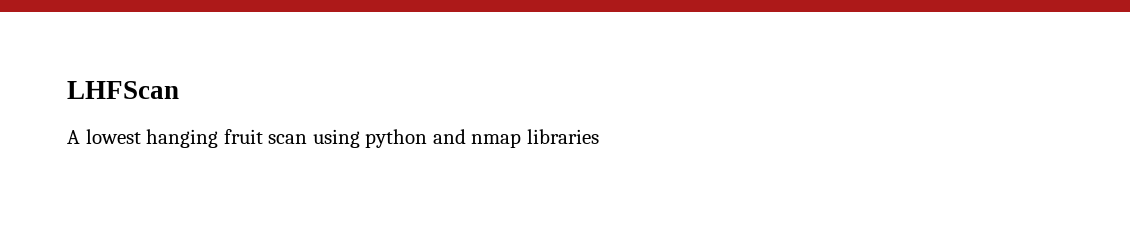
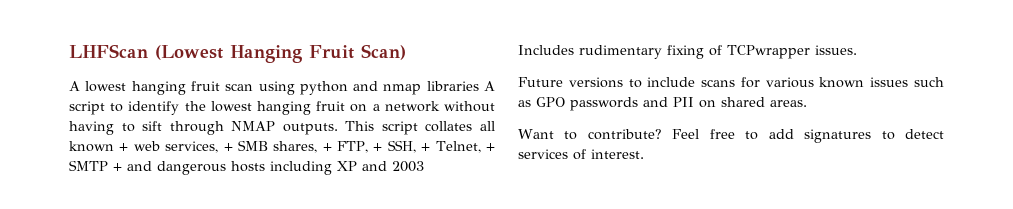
(179, 90) none -> [155,44,406,63] (Lowest Hanging Fruit Scan)
(599, 136) none -> [484,81,496,91] [69,101,495,115] [69,121,495,135] [69,140,495,153] [69,160,424,175] [518,45,857,59] [518,77,944,88] [518,97,807,111] [518,129,944,143] [518,149,644,160] A script to identify the lowest hanging fruit on a network without having to sift through NMAP outputs. This script collates all known + web services, + SMB shares, + FTP, + SSH, + Telnet, + SMTP + and dangerous hosts including XP and 2003 // Includes rudimentary fixing of TCPwrapper issues. // Future versions to include scans for various known issues such as GPO passwords and PII on shared areas. // Want to contribute? Feel free to add signatures to detect services of interest.

